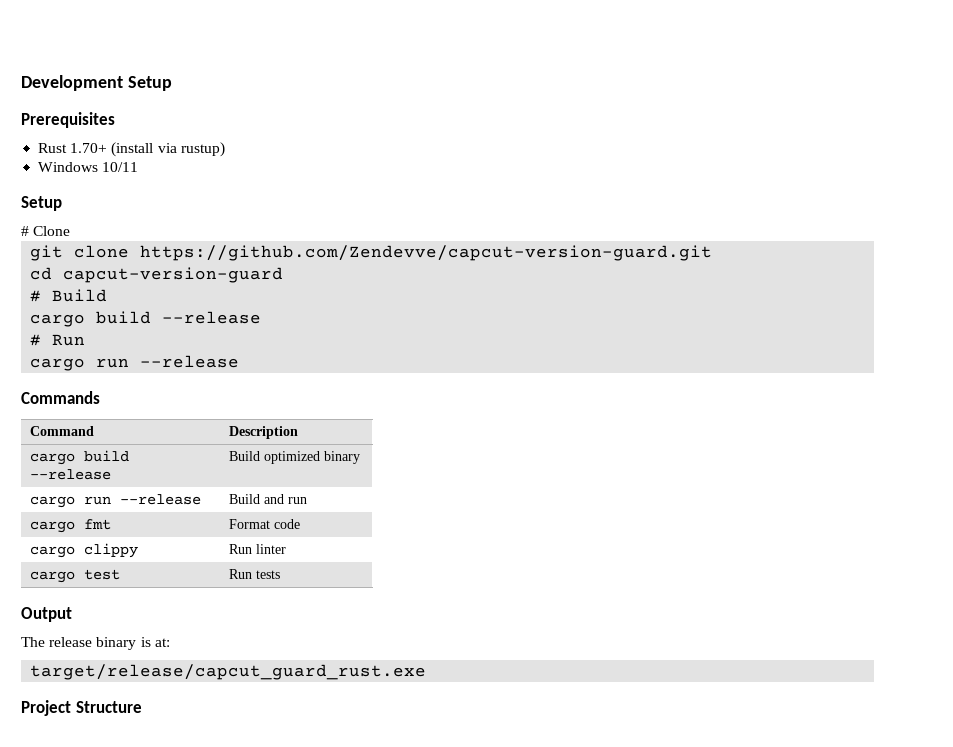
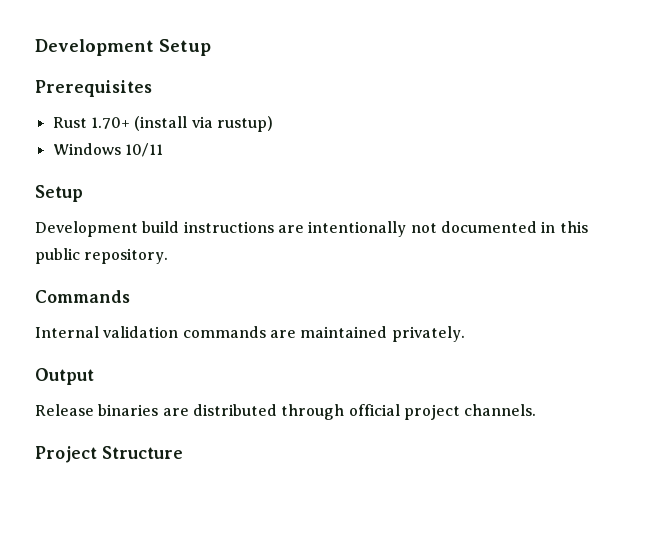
[21,226,71,236] [30,245,713,261] [30,267,284,283] [30,289,108,302] [30,311,262,327] [30,334,86,346] [30,355,240,371] [21,391,100,404] [30,426,95,436] [229,426,299,439] [30,450,130,465] [30,469,112,480] [229,451,361,464] [30,494,202,508] [229,494,308,504] [30,519,112,533] [229,519,301,529] [30,543,139,558] [229,544,287,554] [30,569,121,583] [229,569,281,579] [21,607,72,622] [21,637,170,650] [30,664,427,680] # Clone // git clone https://github.com/Zendevve/capcut-version-guard.git // cd capcut-version-guard // # Build // cargo build --release // # Run // cargo run --release // Commands // Command | Description // cargo build --release | Build optimized binary // cargo run --release | Build and run // cargo fmt | Format code // cargo clippy | Run linter // cargo test | Run tests // Output // The release binary is at: // target/release/capcut_guard_rust.exe -> [35,221,588,237] [35,248,169,264] [35,290,130,303] [35,326,465,342] [35,368,94,385] [35,404,537,420] Development build instructions are intentionally not documented in this public repository. // Commands // Internal validation commands are maintained privately. // Output // Release binaries are distributed through official project channels.

